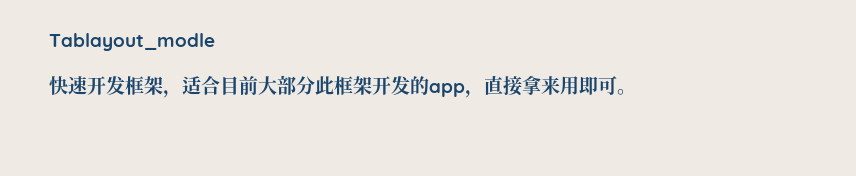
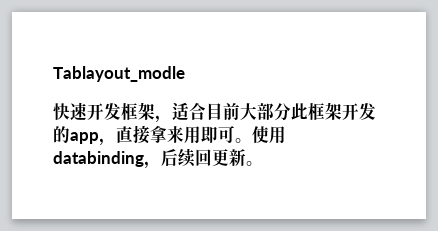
(636, 92) none -> [252,126,286,144] [53,148,263,169] 使用databinding，后续回更新。

